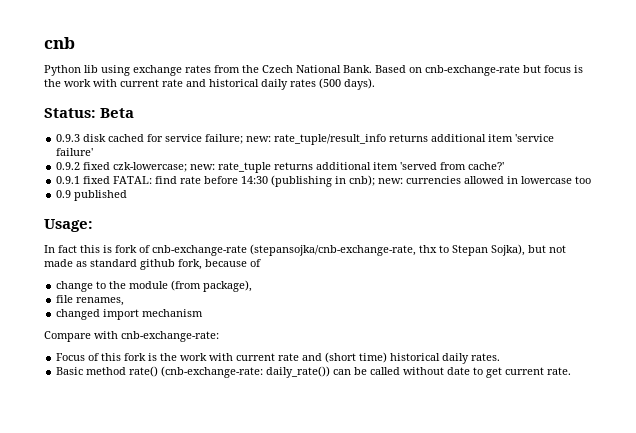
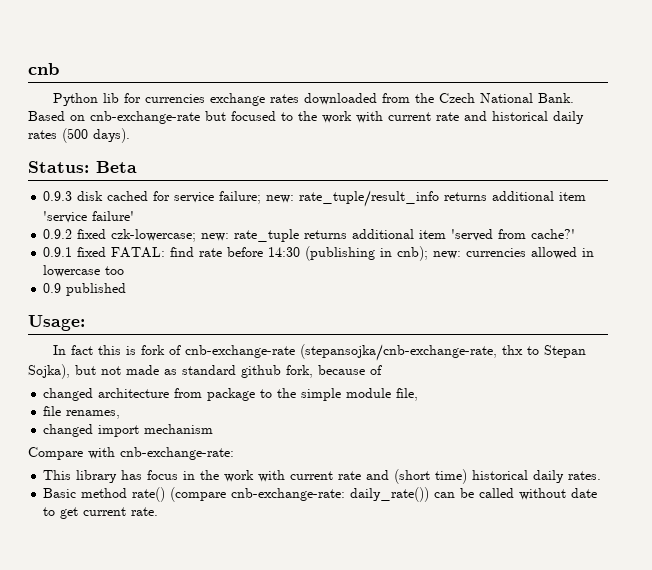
[101,65,130,76] using -> [124,93,206,103] for currencies
(211, 69) none -> [304,93,378,105] downloaded
[544,65,583,73] focus is -> [231,111,293,121] focused to
[56,280,253,292] change to the module (from package), -> [43,388,419,401] changed architecture from package to the simple module file,
[56,353,158,361] Focus of this fork is -> [43,470,196,483] This library has focus in
[161,366,264,378] (cnb-exchange-rate: -> [170,487,346,502] (compare cnb-exchange-rate:

